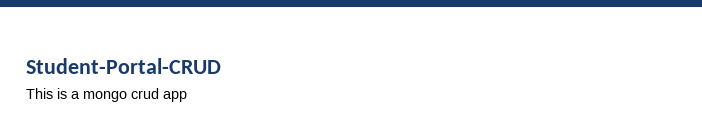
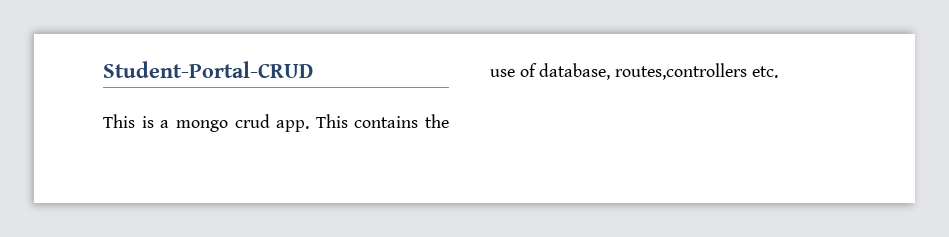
[163,91,187,102] app -> [276,114,449,132] [490,63,778,80] app. This contains the use of database, routes,controllers etc.

